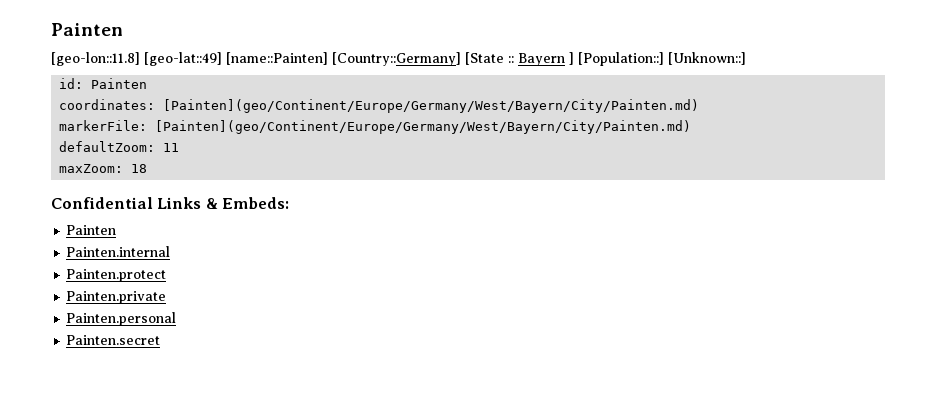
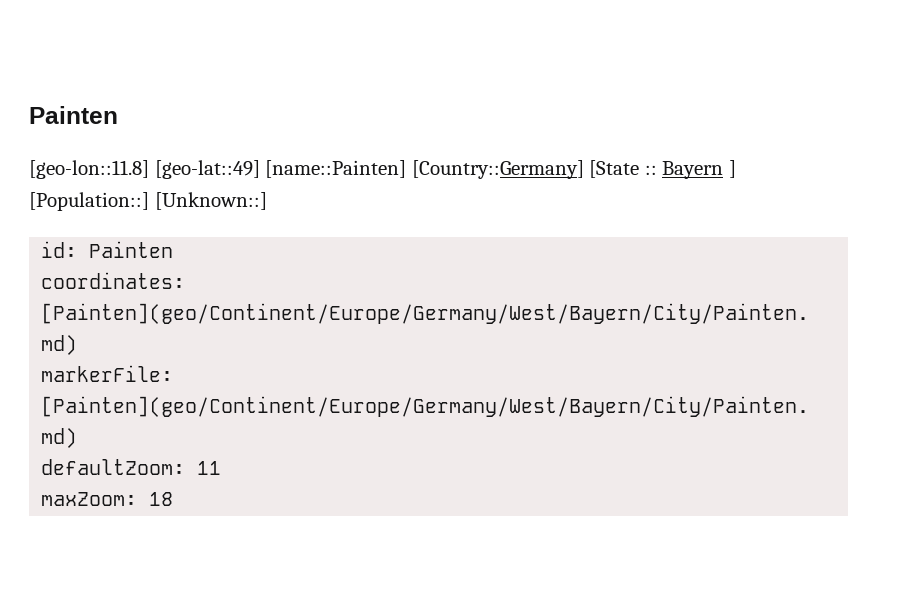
[51,197,290,209] [66,225,117,235] [66,246,171,257] [66,269,167,282] [66,291,167,304] [66,312,177,326] [66,335,161,345] // Confidential Links & Embeds: // Painten // Painten.internal // Painten.protect // Painten.private // Painten.personal // Painten.secret -> (174, 499) none

